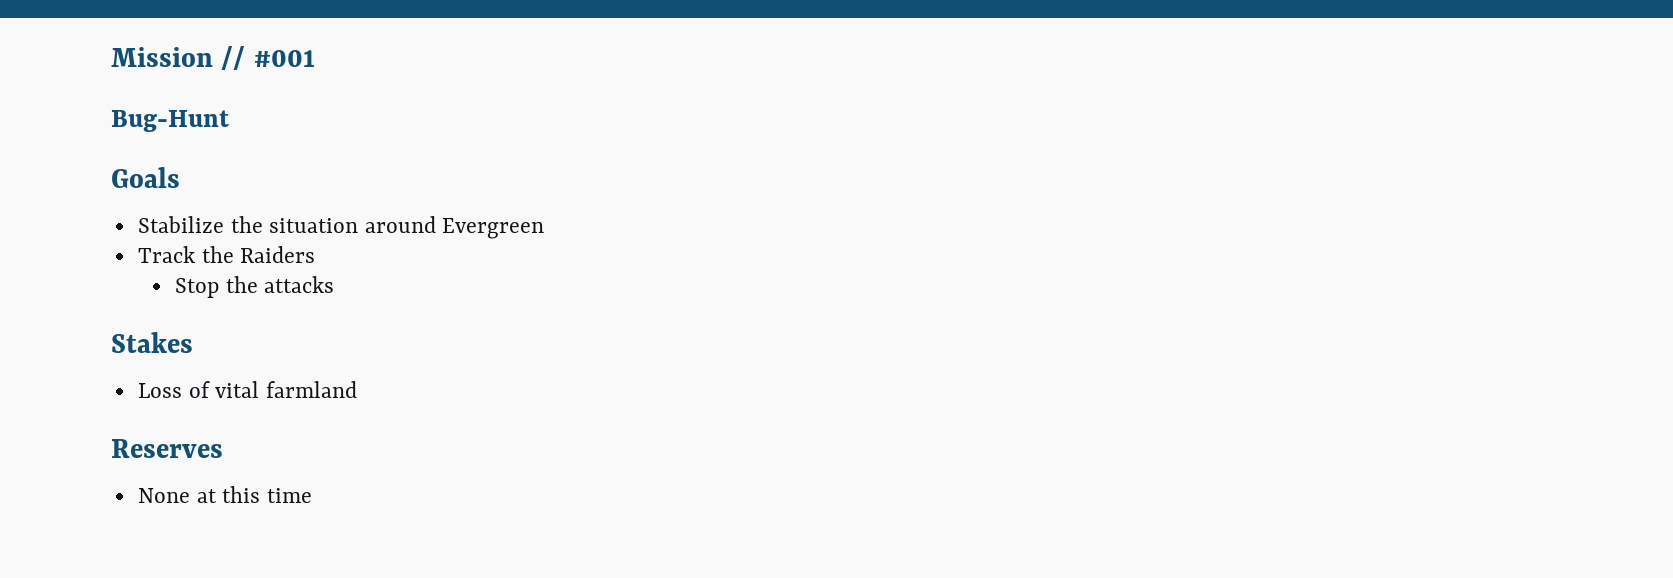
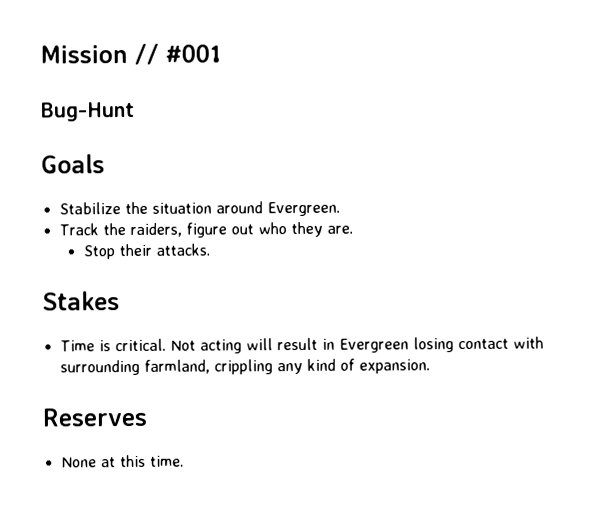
[442,218,545,239] Evergreen -> [266,201,340,217] Evergreen.
[240,246,316,263] Raiders -> [129,221,353,238] raiders, figure out who they are.
[225,276,335,293] the attacks -> [118,243,210,257] their attacks.
[137,381,357,398] Loss of vital farmland -> [59,336,544,354] [59,358,430,376] Time is critical. Not acting will result in Evergreen losing contact with surrounding farmland, crippling any kind of expansion.
[266,488,312,503] time -> [149,455,184,467] time.

